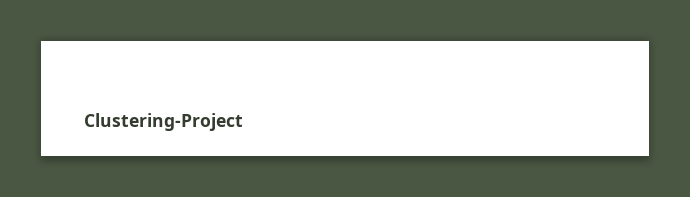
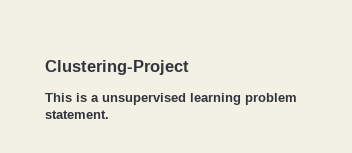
(243, 122) none -> [45,93,297,105] [45,110,109,119] // This is a unsupervised learning problem statement.

